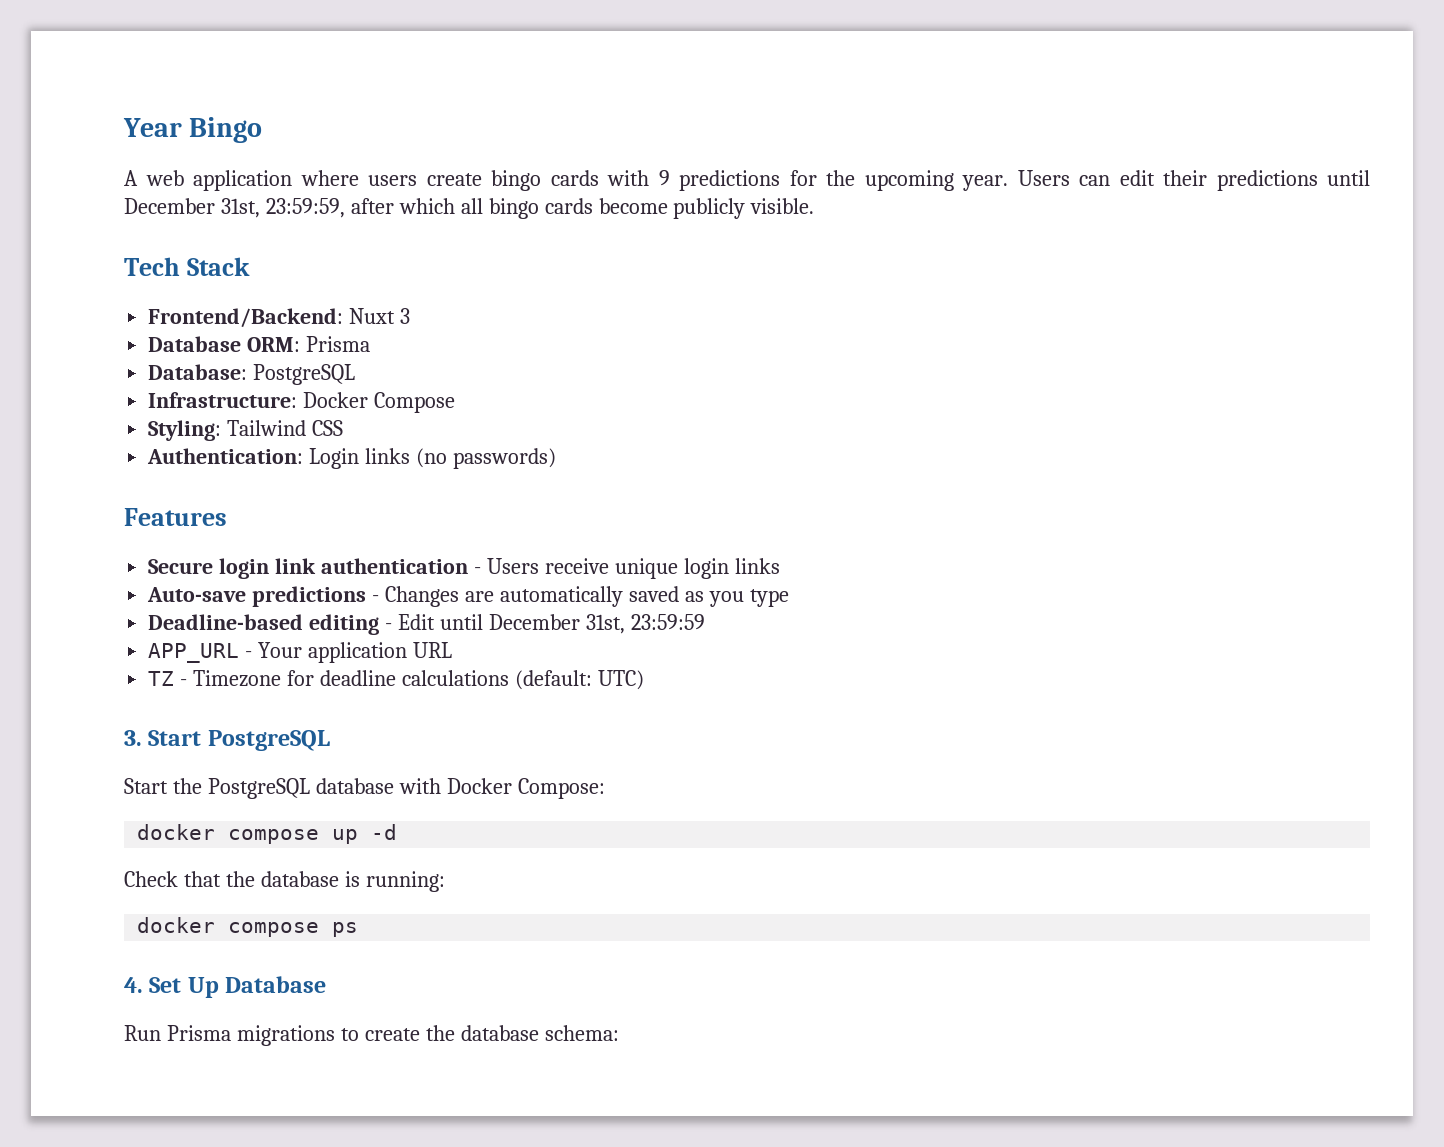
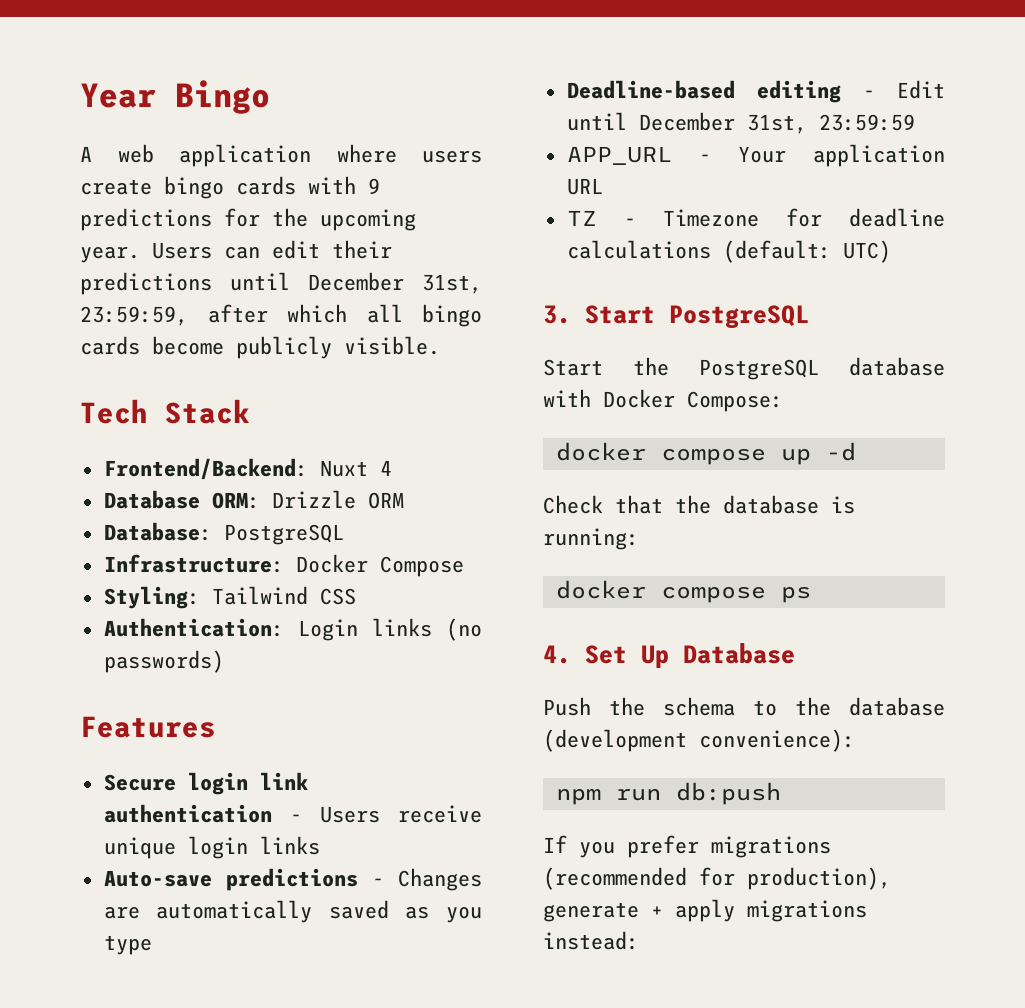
[400,308,411,324] 3 -> [379,460,392,476] 4
[306,336,371,352] Prisma -> [271,490,404,509] Drizzle ORM
[124,1025,619,1046] Run Prisma migrations to create the database schema: -> [543,697,945,716] [543,729,855,752] [555,782,781,805] [543,835,831,858] [543,867,891,890] [543,899,867,922] [543,931,639,950] Push the schema to the database (development convenience): // npm run db:push // If you prefer migrations (recommended for production), generate + apply migrations instead:

